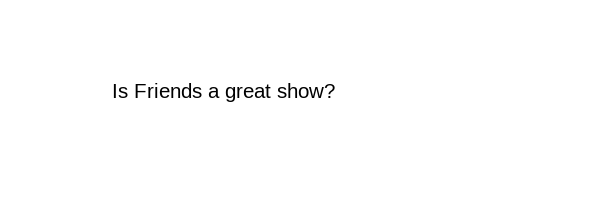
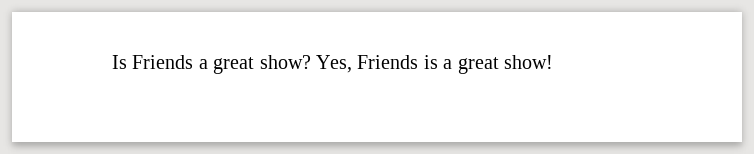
(335, 90) none -> [316,55,553,74] Yes, Friends is a great show!

